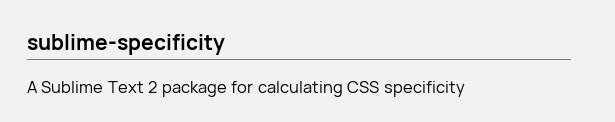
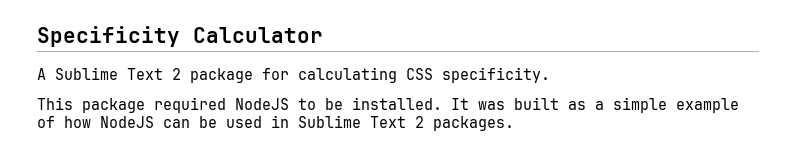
[27,34,225,55] sublime-specificity -> [37,26,323,47] Specificity Calculator
[383,81,465,97] specificity -> [442,67,550,83] [37,97,739,113] [37,115,514,131] specificity. // This package required NodeJS to be installed. It was built as a simple example of how NodeJS can be used in Sublime Text 2 packages.

